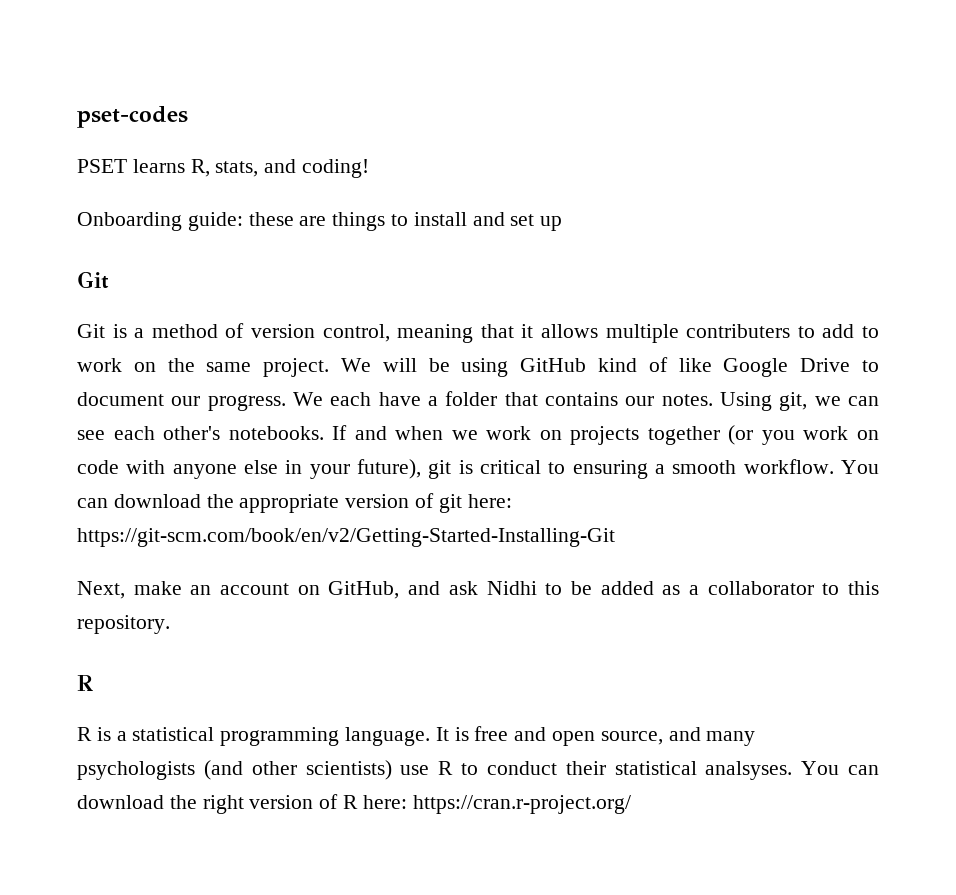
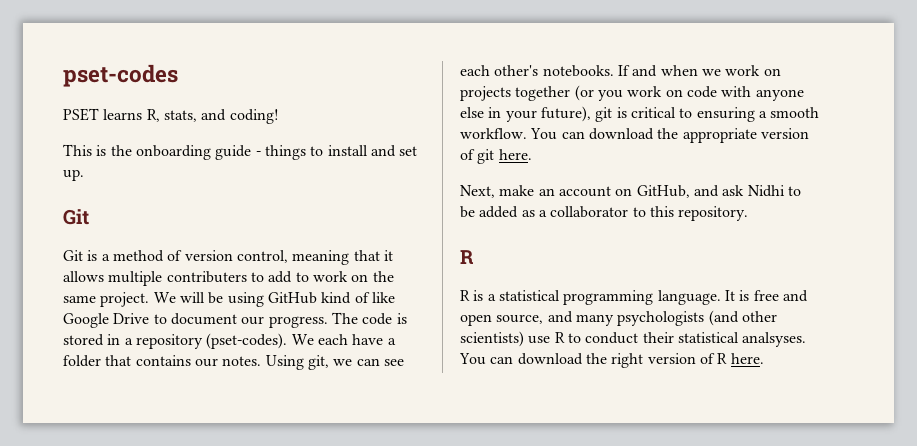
[77,212,327,231] Onboarding guide: these are -> [63,144,261,160] This is the onboarding guide -
[540,216,563,231] up -> [63,169,84,181] up.
(286, 403) none -> [331,312,407,325] [63,333,288,349] The code is stored in a repository (pset-codes).
[467,494,512,508] [77,528,615,547] here: https://git-scm.com/book/en/v2/Getting-Started-Installing-Git -> [498,149,532,160] here.
[362,795,631,814] here: https://cran.r-project.org/ -> [730,353,764,364] here.

